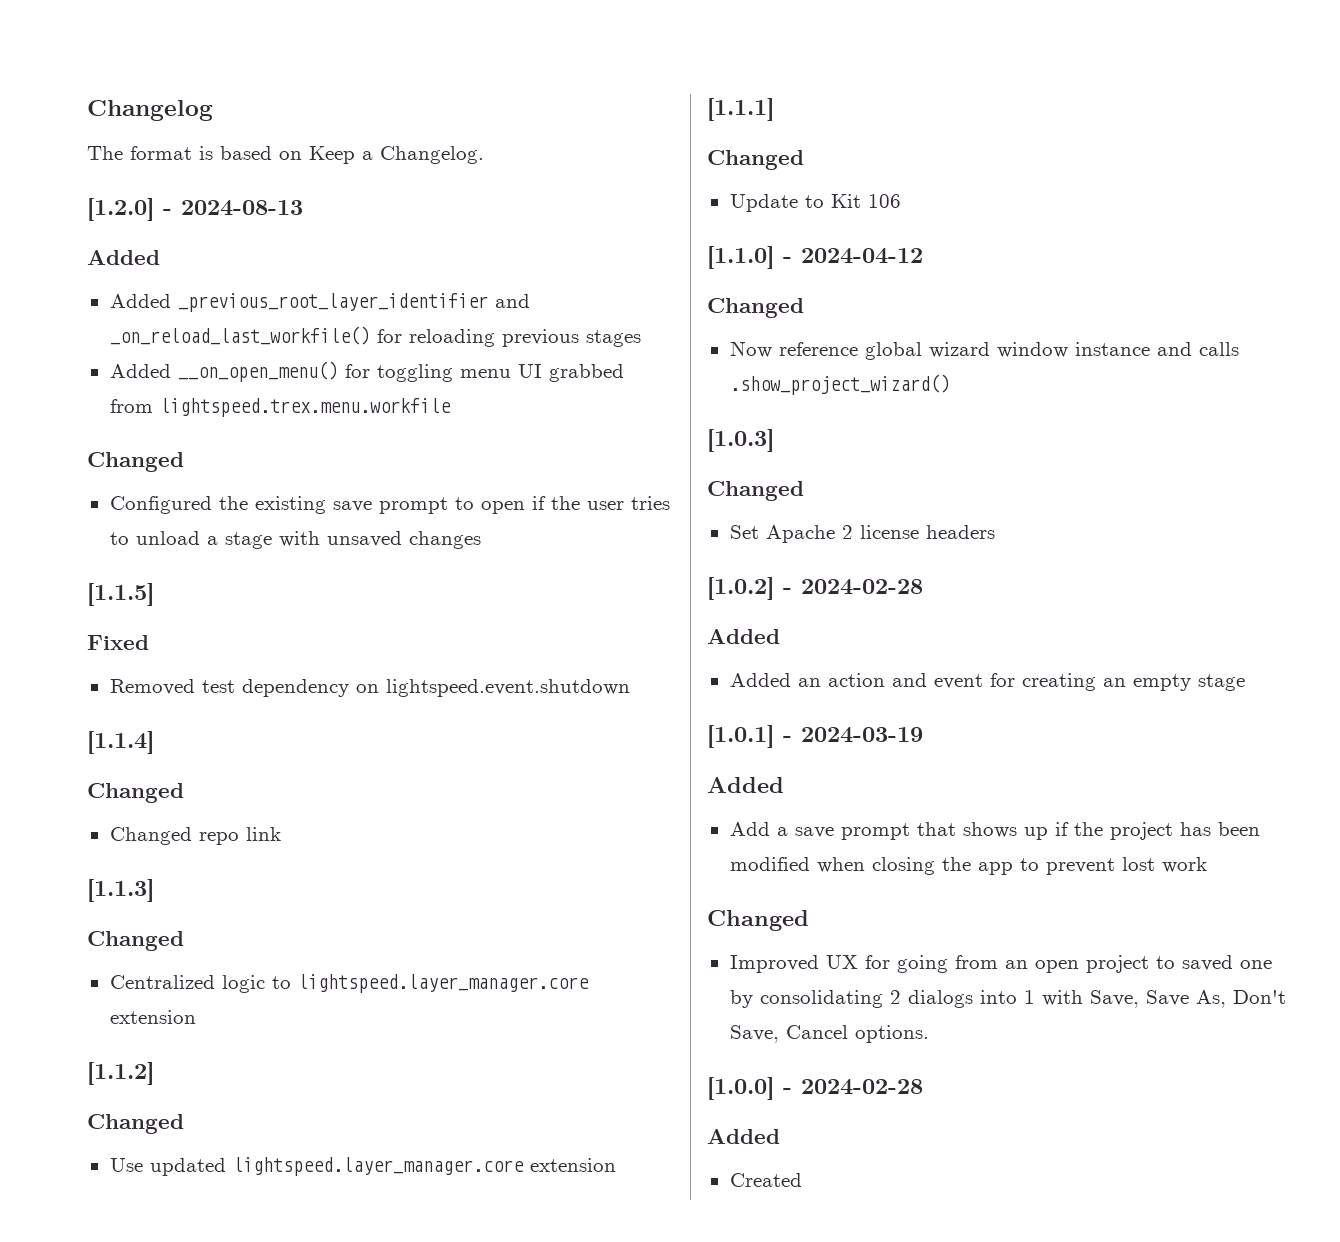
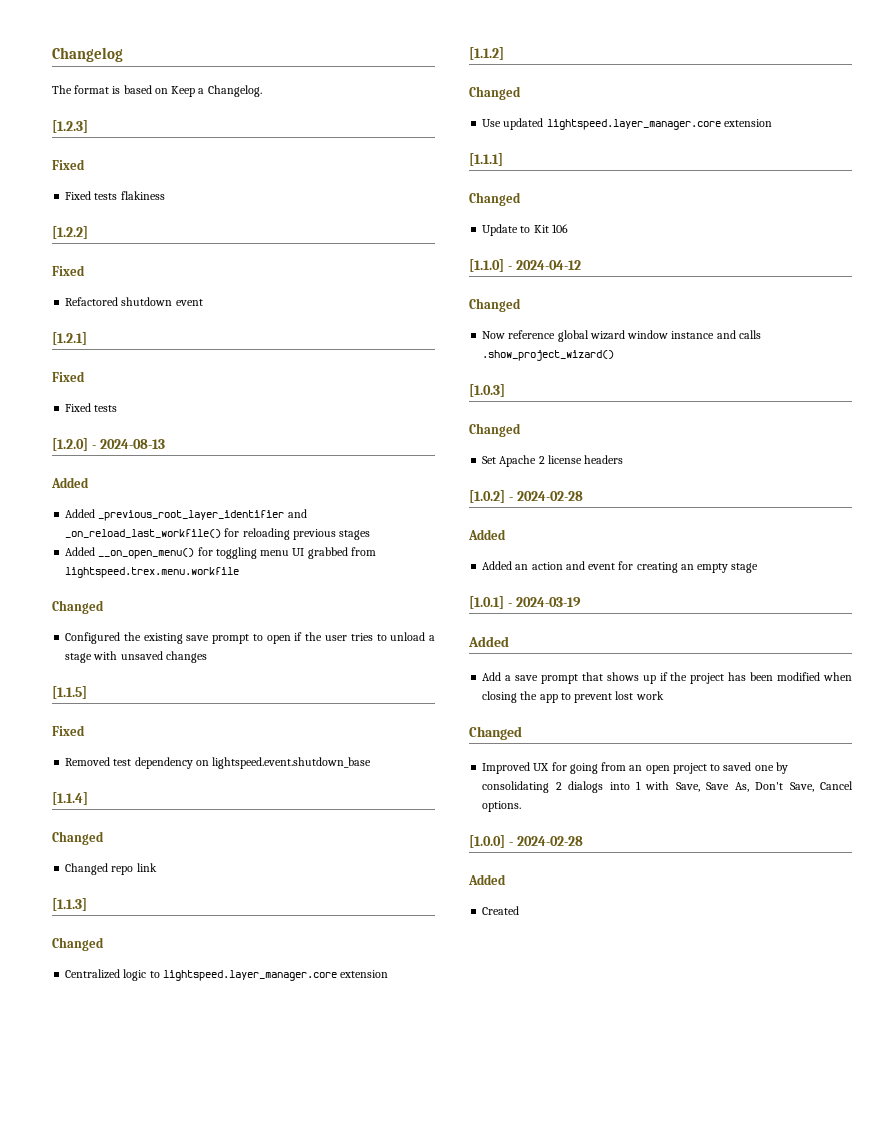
(484, 155) none -> [52,120,88,133] [52,159,85,170] [65,191,165,200] [52,226,88,239] [52,265,85,276] [65,297,203,306] [52,332,87,345] [52,371,85,382] [65,403,118,412] // [1.2.3] // Fixed // Fixed tests flakiness // [1.2.2] // Fixed // Refactored shutdown event // [1.2.1] // Fixed // Fixed tests
[385,679,630,697] lightspeed.event.shutdown -> [212,757,372,769] lightspeed.event.shutdown_base

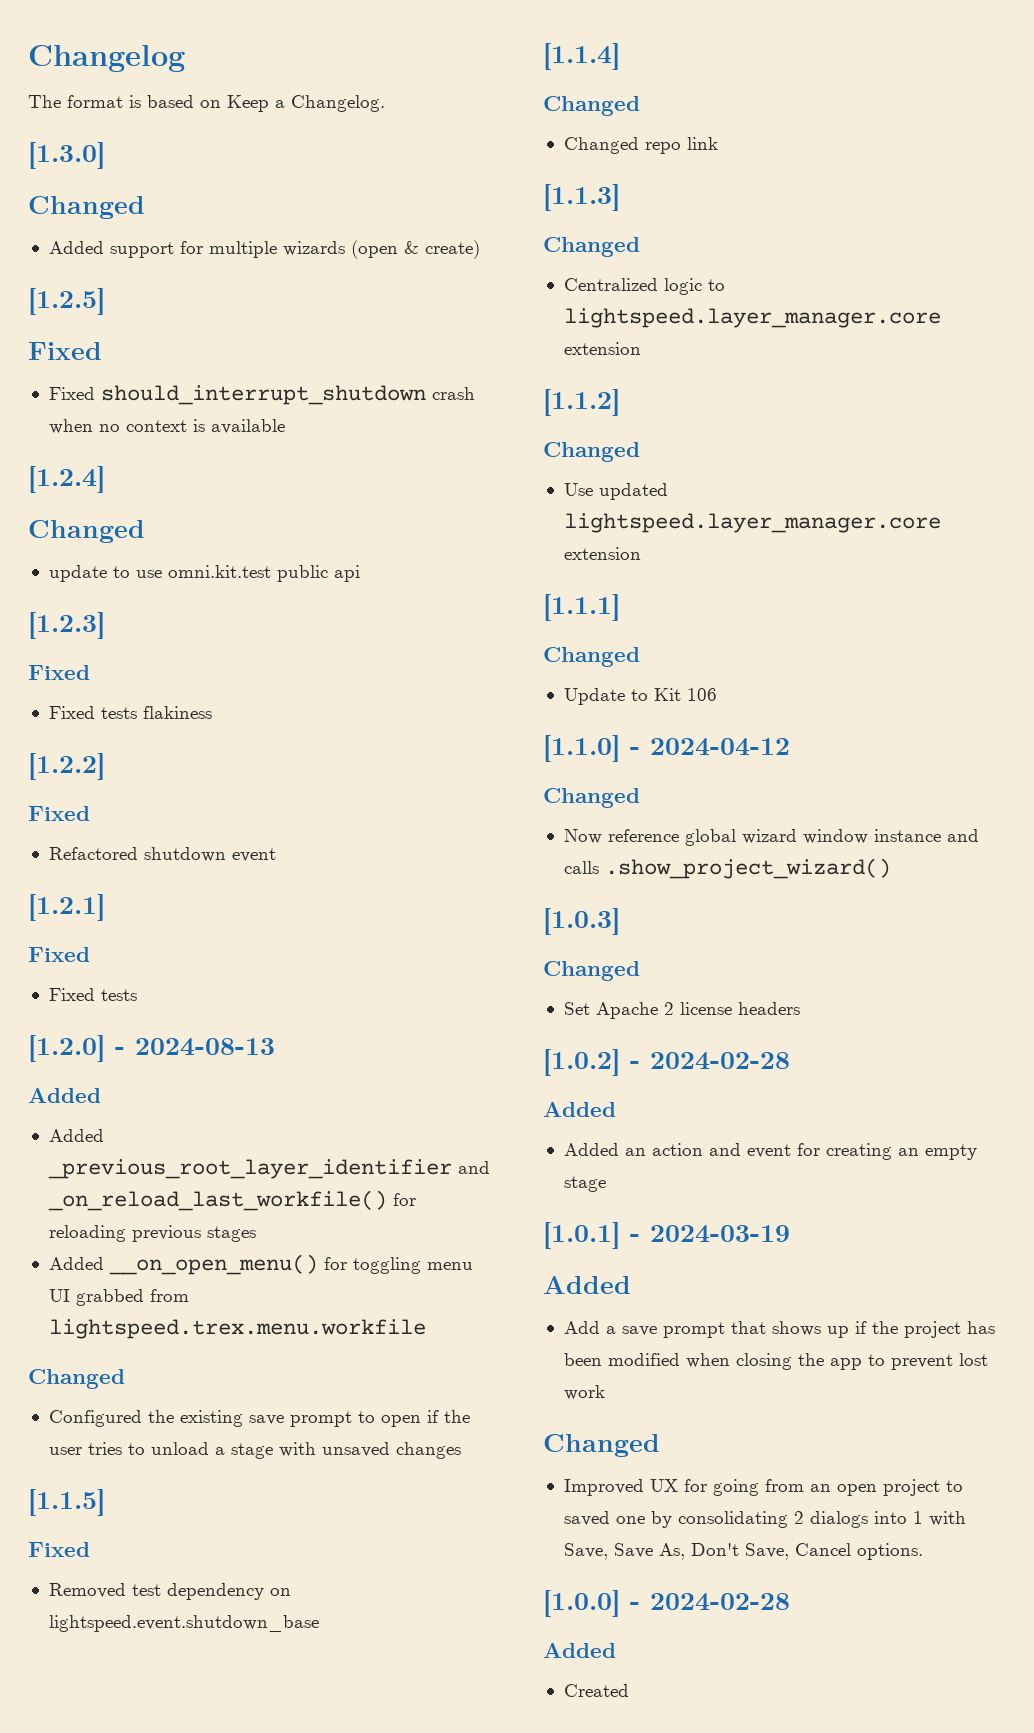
(262, 91) none -> [28,142,105,169] [28,196,145,219] [48,240,480,259] [28,288,105,315] [28,342,102,360] [48,385,475,405] [48,419,285,434] [28,466,105,493] [28,520,145,543] [48,565,360,582] // [1.3.0] // Changed // Added support for multiple wizards (open & create) // [1.2.5] // Fixed // Fixed should_interrupt_shutdown crash when no context is available // [1.2.4] // Changed // update to use omni.kit.test public api

